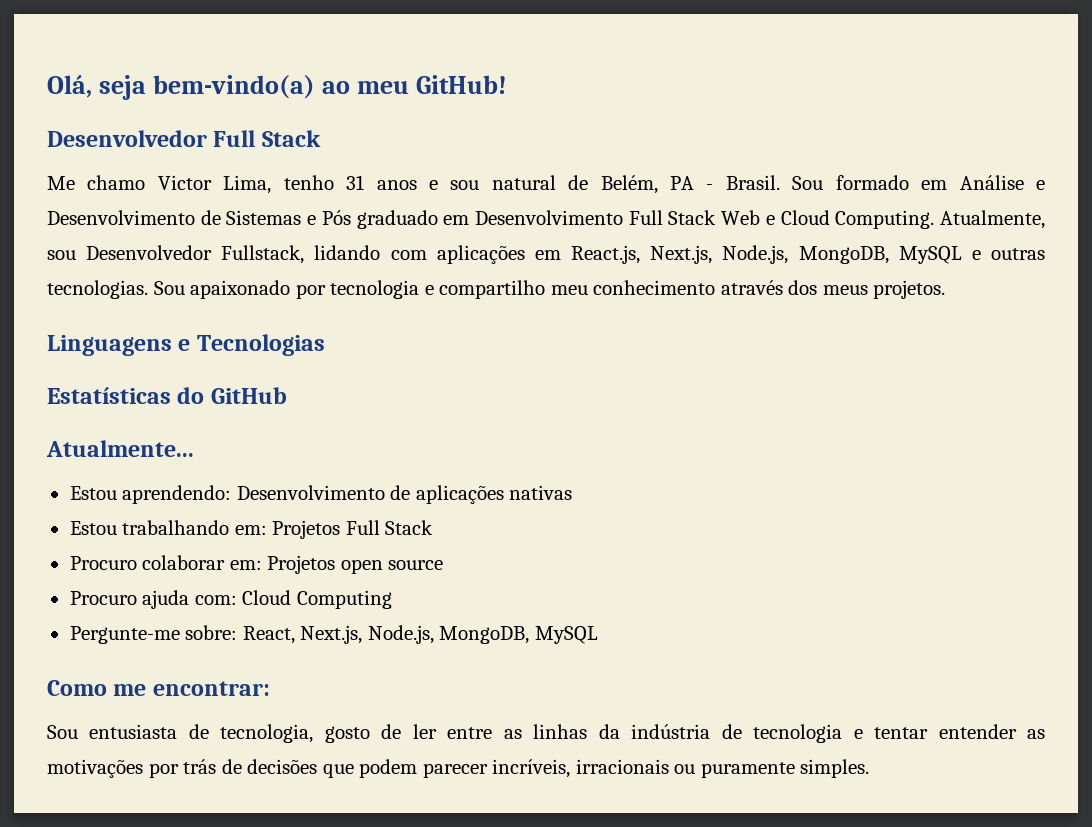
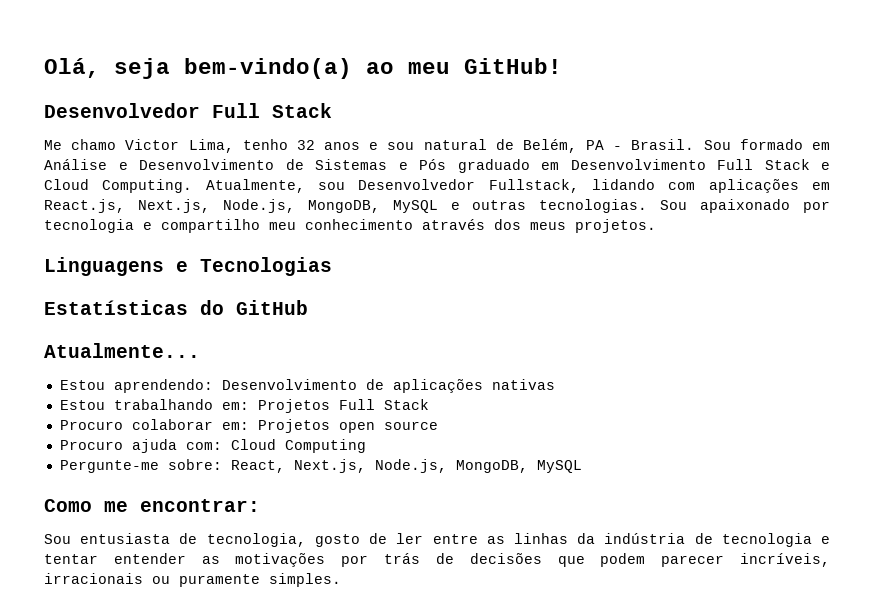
[346,175,365,190] 31 -> [296,140,315,150] 32
[721,210,761,225] Web -> (810, 164) none

